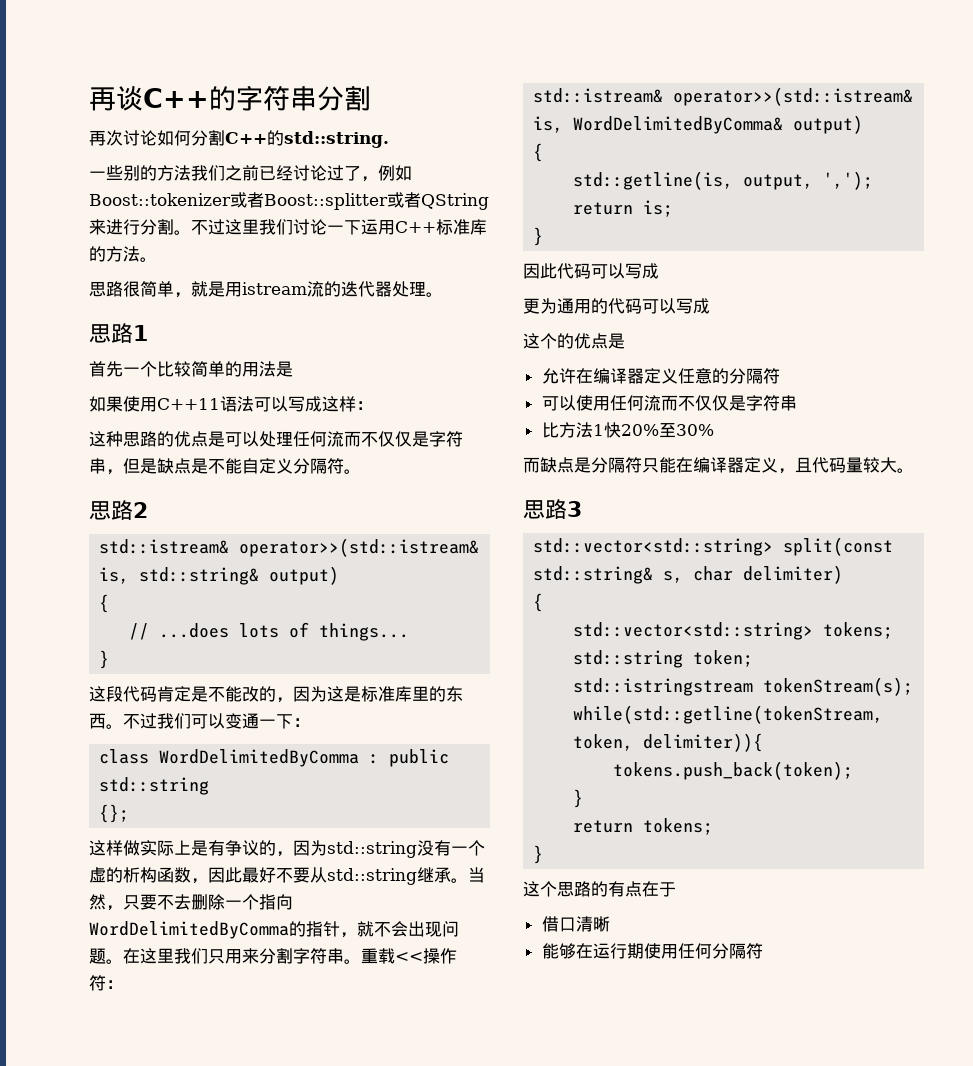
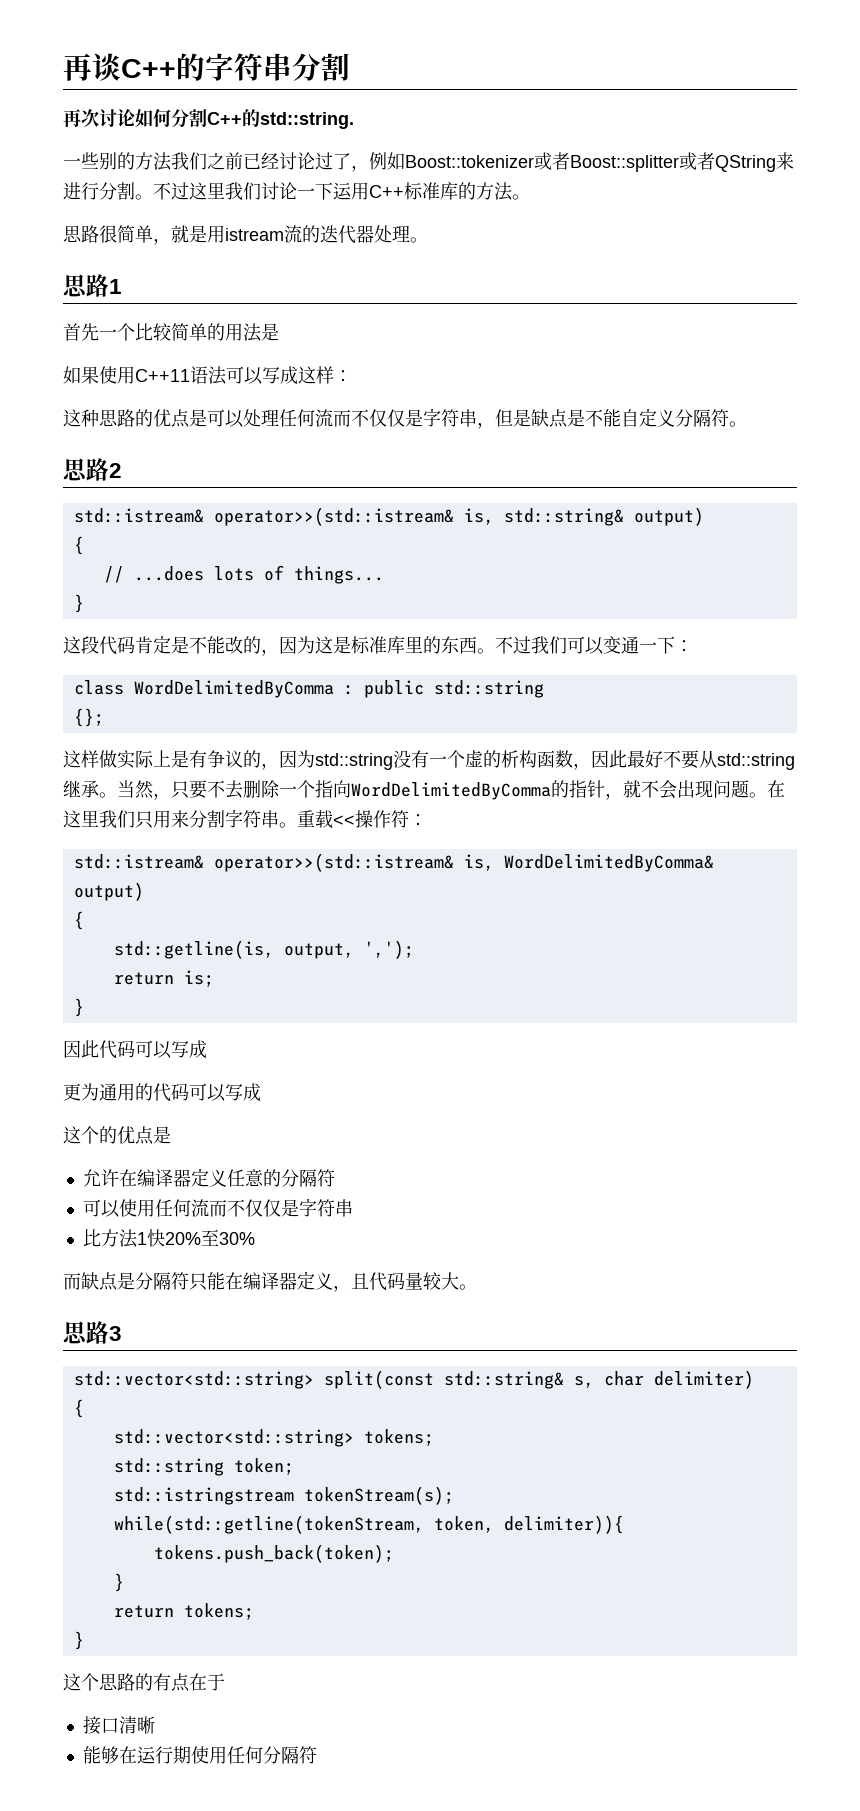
[541,916,559,932] 借 -> [82,1716,101,1735] 接

